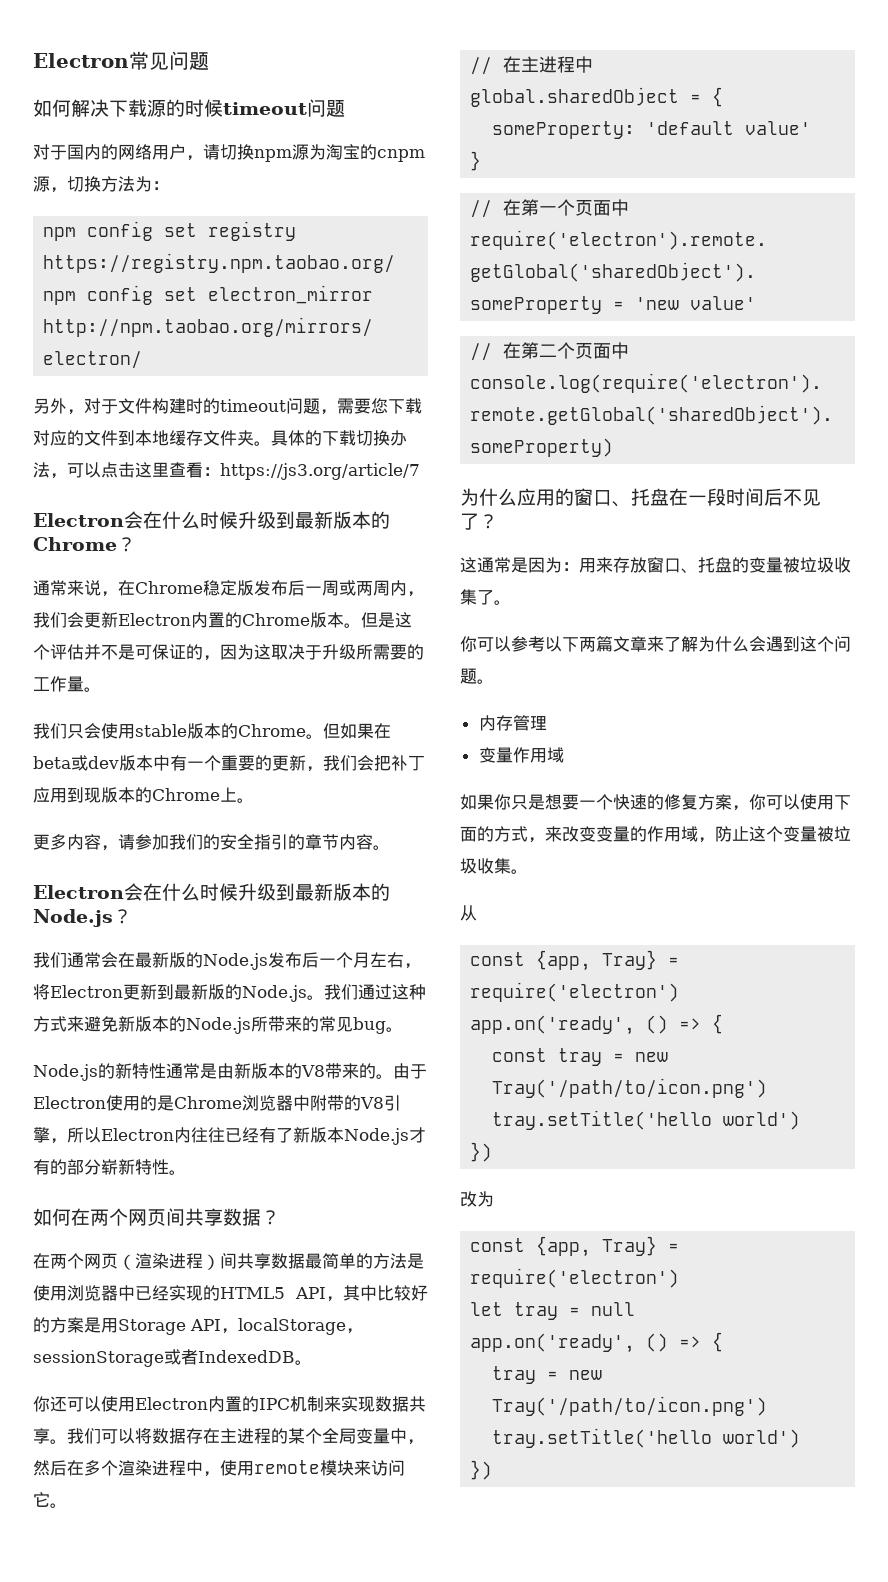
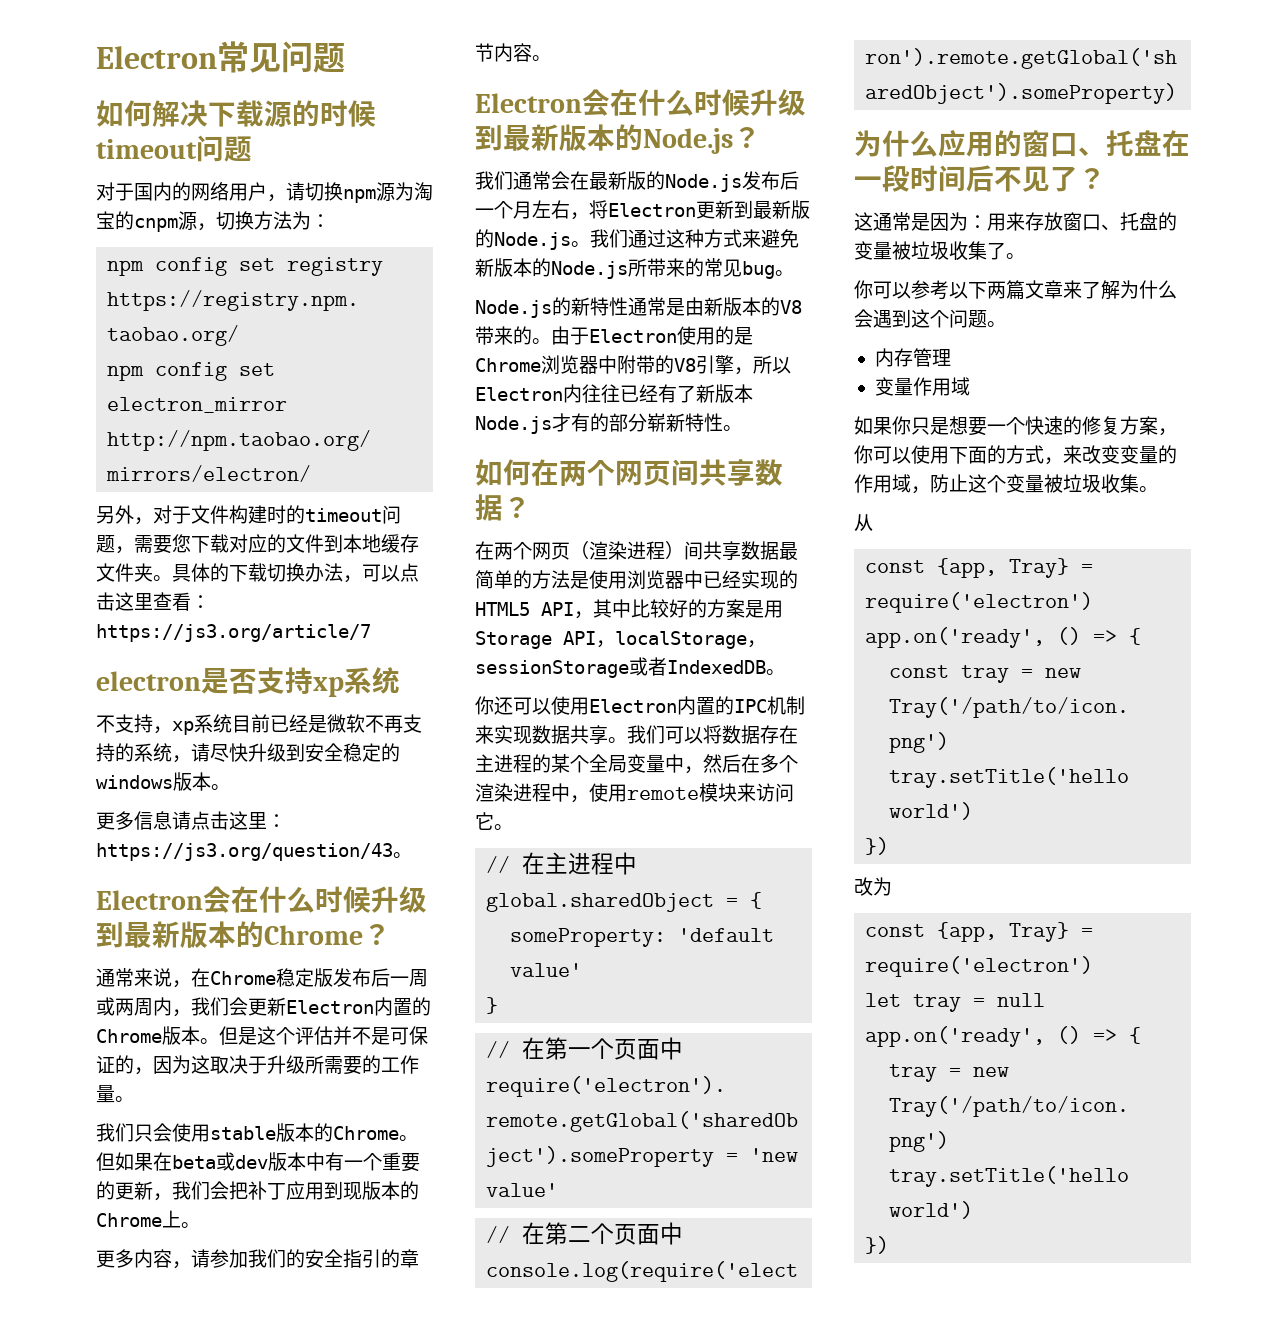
(420, 471) none -> [96,667,400,697] [96,714,422,735] [96,743,400,763] [96,772,230,791] [96,811,286,830] [96,843,412,861] // electron是否支持xp系统 // 不支持，xp系统目前已经是微软不再支持的系统，请尽快升级到安全稳定的windows版本。 // 更多信息请点击这里：https://js3.org/question/43。

